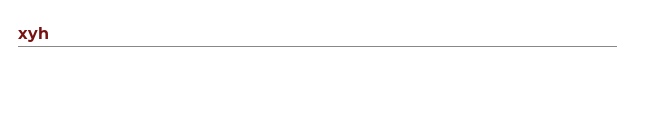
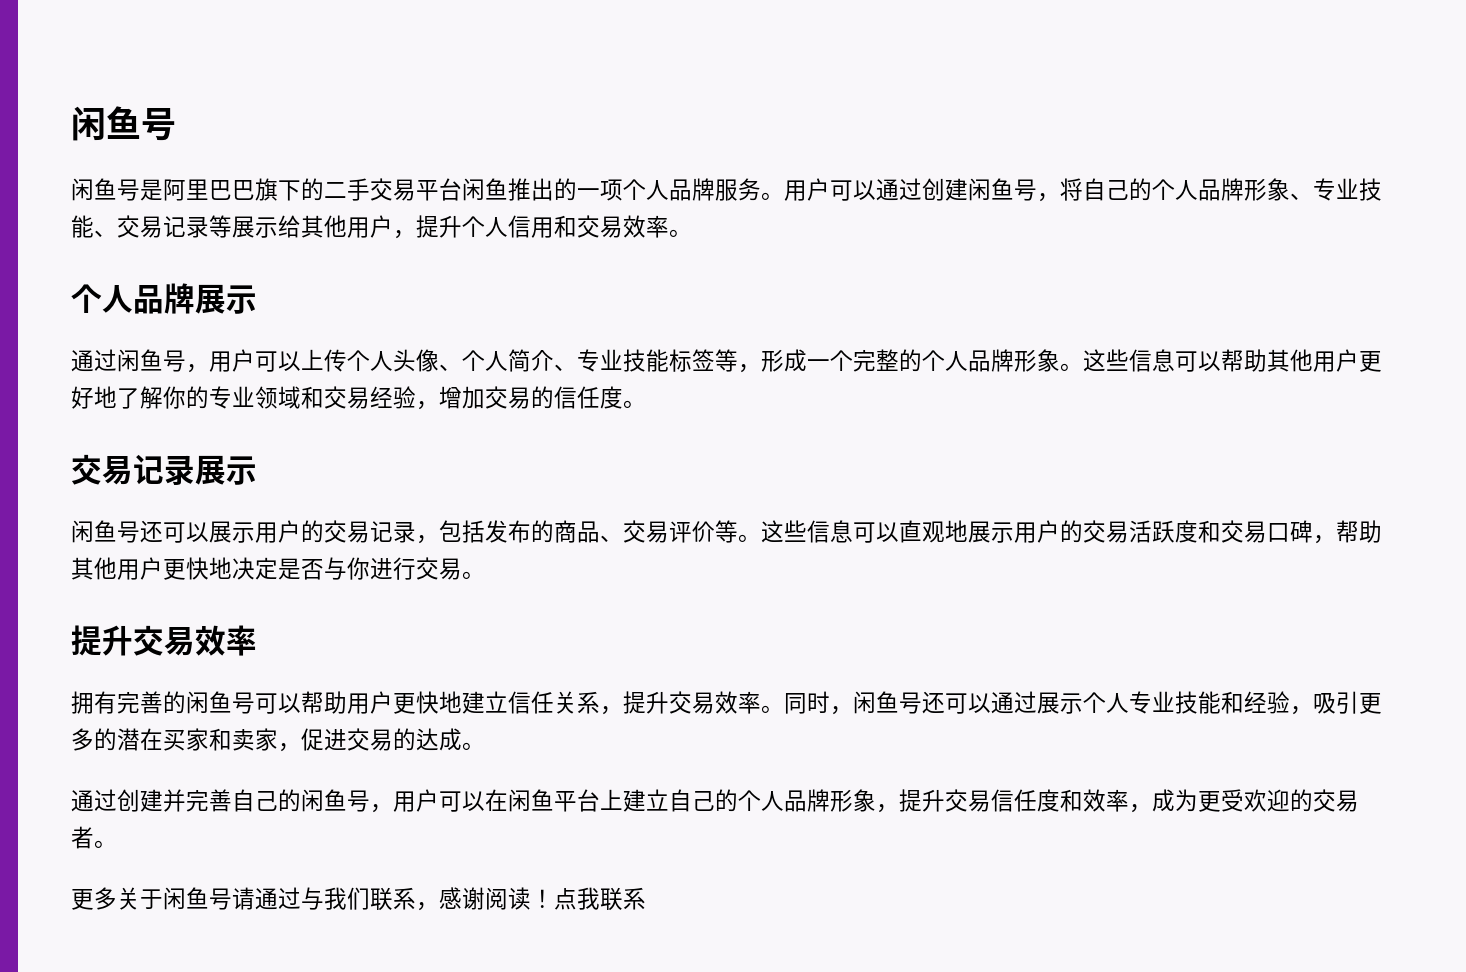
[18,27,49,42] xyh -> [71,106,176,141] [71,178,1382,202] [71,215,692,239] [71,283,257,314] [71,349,1382,373] [71,386,646,410] [71,454,257,486] [71,520,1382,544] [71,557,485,580] [71,625,257,656] [71,691,1382,715] [71,728,485,752] [71,789,1359,813] [71,826,117,849] [71,887,646,911] 闲鱼号 // 闲鱼号是阿里巴巴旗下的二手交易平台闲鱼推出的一项个人品牌服务。用户可以通过创建闲鱼号，将自己的个人品牌形象、专业技能、交易记录等展示给其他用户，提升个人信用和交易效率。 // 个人品牌展示 // 通过闲鱼号，用户可以上传个人头像、个人简介、专业技能标签等，形成一个完整的个人品牌形象。这些信息可以帮助其他用户更好地了解你的专业领域和交易经验，增加交易的信任度。 // 交易记录展示 // 闲鱼号还可以展示用户的交易记录，包括发布的商品、交易评价等。这些信息可以直观地展示用户的交易活跃度和交易口碑，帮助其他用户更快地决定是否与你进行交易。 // 提升交易效率 // 拥有完善的闲鱼号可以帮助用户更快地建立信任关系，提升交易效率。同时，闲鱼号还可以通过展示个人专业技能和经验，吸引更多的潜在买家和卖家，促进交易的达成。 // 通过创建并完善自己的闲鱼号，用户可以在闲鱼平台上建立自己的个人品牌形象，提升交易信任度和效率，成为更受欢迎的交易者。 // 更多关于闲鱼号请通过与我们联系，感谢阅读！点我联系

